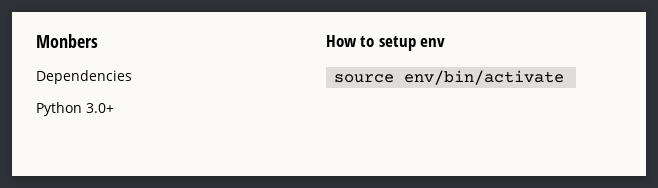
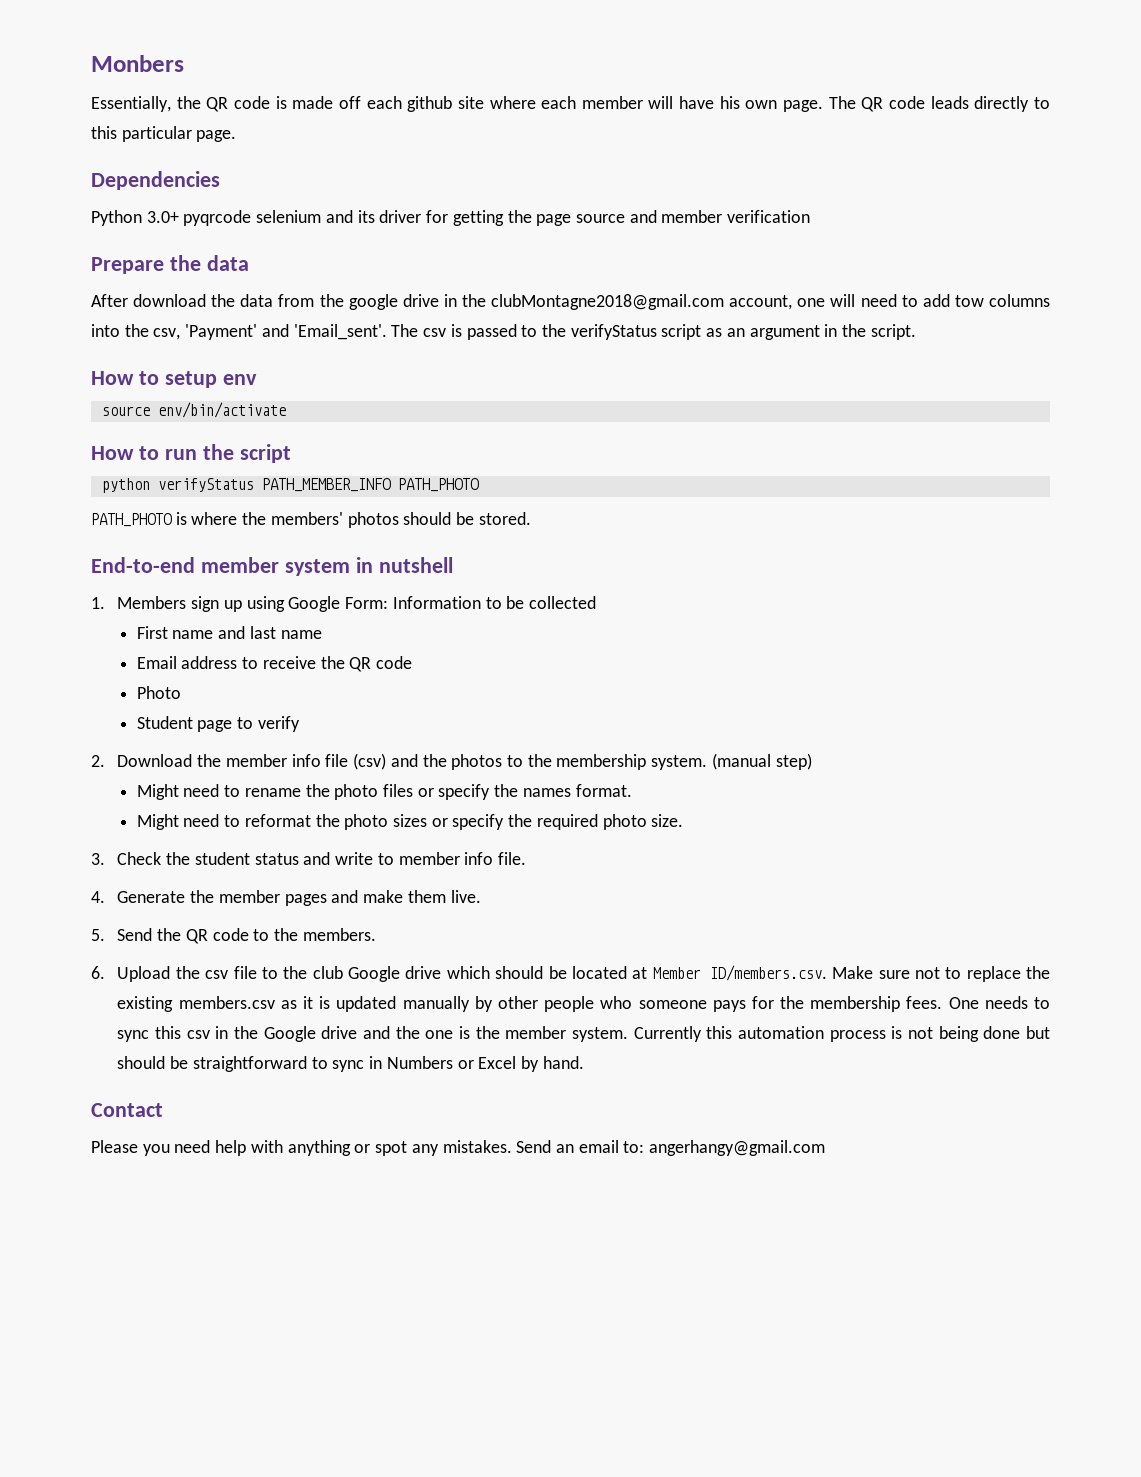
[36,70,132,84] [36,102,114,116] Dependencies // Python 3.0+ -> [91,96,1051,112] [91,126,237,142] [91,171,220,190] [91,210,811,226] [91,255,249,274] [91,294,1050,310] [91,324,916,340] Essentially, the QR code is made off each github site where each member will have his own page. The QR code leads directly to this particular page. // Dependencies // Python 3.0+ pyqrcode selenium and its driver for getting the page source and member verification // Prepare the data // After download the data from the google drive in the clubMontagne2018@gmail.com account, one will need to add tow columns into the csv, 'Payment' and 'Email_sent'. The csv is passed to the verifyStatus script as an argument in the script.
(565, 77) none -> [91,444,291,463] [101,478,479,493] [91,512,531,528] [91,557,453,576] [91,596,596,612] [136,626,322,639] [136,656,413,672] [136,686,181,699] [136,716,300,732] [91,753,812,770] [136,784,632,800] [136,814,684,830] [91,852,526,865] [91,890,481,906] [91,928,376,944] [91,965,1050,982] [117,996,1051,1012] [117,1026,1050,1042] [117,1056,584,1072] [91,1103,163,1117] [91,1140,826,1156] // How to run the script // python verifyStatus PATH_MEMBER_INFO PATH_PHOTO // PATH_PHOTO is where the members' photos should be stored. // End-to-end member system in nutshell // 1. Members sign up using Google Form: Information to be collected // First name and last name // Email address to receive the QR code // Photo // Student page to verify // 2. Download the member info file (csv) and the photos to the membership system. (manual step) // Might need to rename the photo files or specify the names format. // Might need to reformat the photo sizes or specify the required photo size. // 3. Check the student status and write to member info file. // 4. Generate the member pages and make them live. // 5. Send the QR code to the members. // 6. Upload the csv file to the club Google drive which should be located at Member ID/members.csv. Make sure not to replace the existing members.csv as it is updated manually by other people who someone pays for the membership fees. One needs to sync this csv in the Google drive and the one is the member system. Currently this automation process is not being done but should be straightforward to sync in Numbers or Excel by hand. // Contact // Please you need help with anything or spot any mistakes. Send an email to: angerhangy@gmail.com

